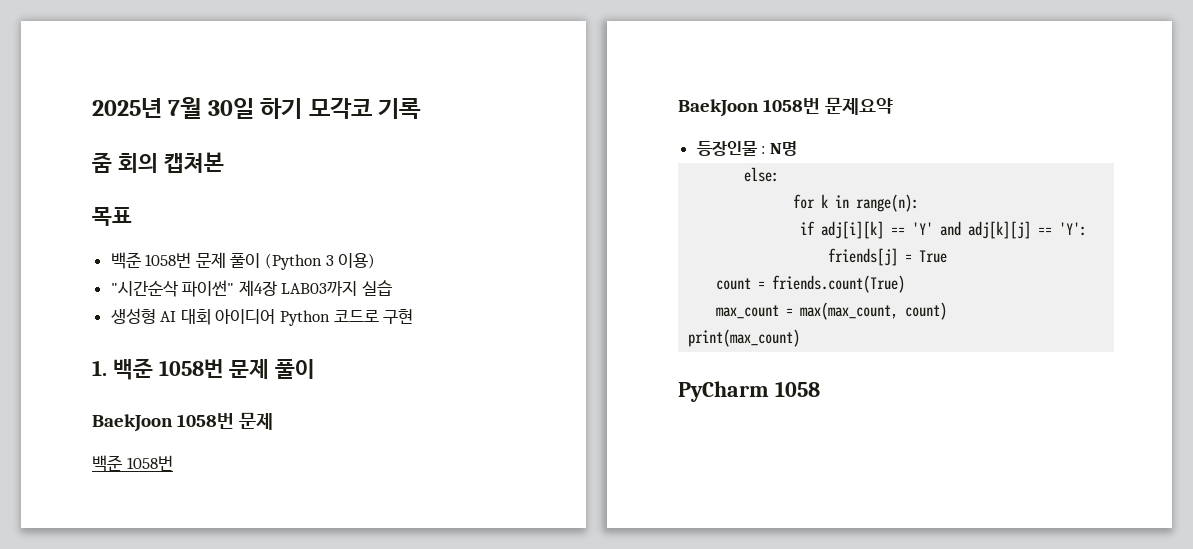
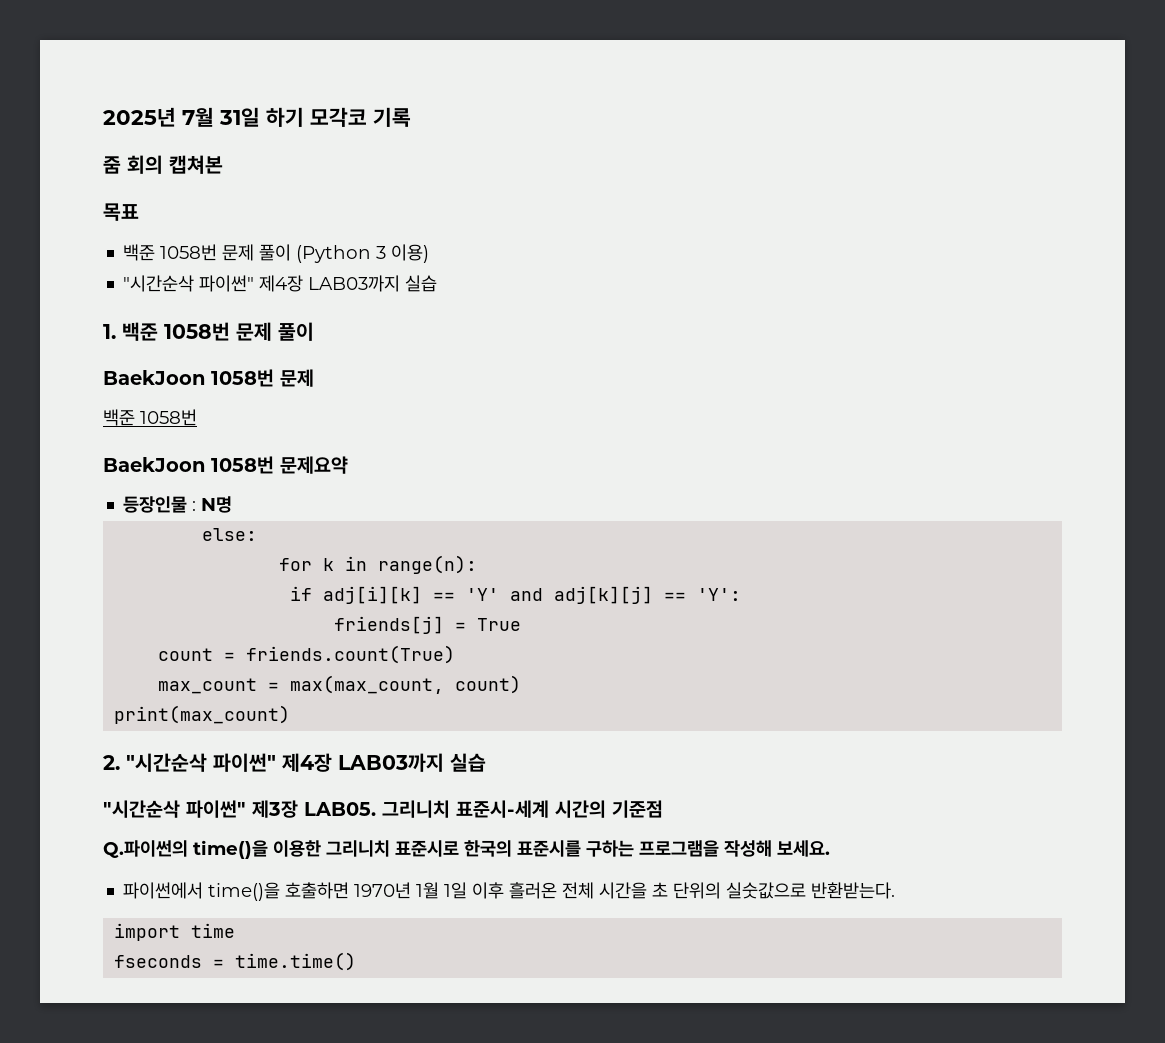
[207,98,254,119] 30일 -> [219,107,260,127] 31일
[110,308,414,326] // 생성형 AI 대회 아이디어 Python 코드로 구현 -> (438, 283) none
[678,381,820,402] PyCharm 1058 -> [103,753,486,772] [103,800,663,818] [103,840,830,859] [123,882,896,901] [114,923,236,941] [114,952,357,971] 2. "시간순삭 파이썬" 제4장 LAB03까지 실습 // "시간순삭 파이썬" 제3장 LAB05. 그리니치 표준시-세계 시간의 기준점 // Q.파이썬의 time()을 이용한 그리니치 표준시로 한국의 표준시를 구하는 프로그램을 작성해 보세요. // 파이썬에서 time()을 호출하면 1970년 1월 1일 이후 흘러온 전체 시간을 초 단위의 실숫값으로 반환받는다. // import time // fseconds = time.time()

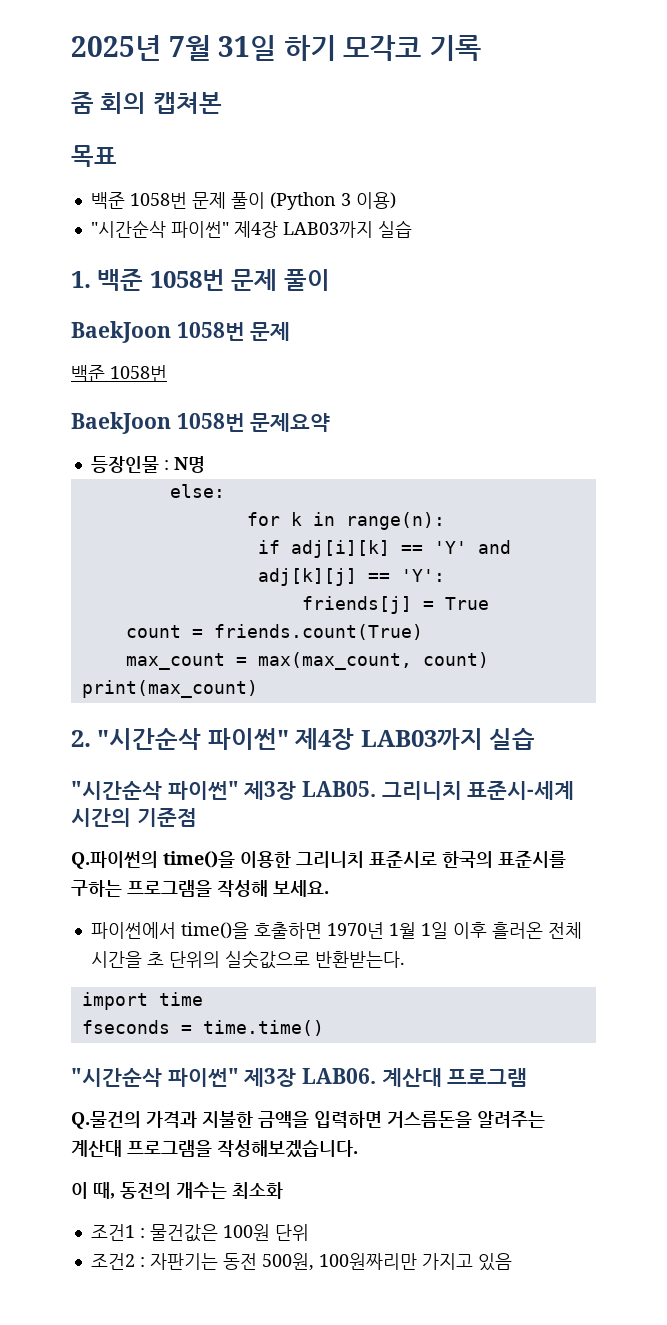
(357, 961) none -> [71,1068,528,1087] [71,1111,545,1129] [71,1140,358,1158] [71,1182,283,1199] [90,1224,309,1242] [90,1253,512,1271] // "시간순삭 파이썬" 제3장 LAB06. 계산대 프로그램 // Q.물건의 가격과 지불한 금액을 입력하면 거스름돈을 알려주는 계산대 프로그램을 작성해보겠습니다. // 이 때, 동전의 개수는 최소화 // 조건1 : 물건값은 100원 단위 // 조건2 : 자판기는 동전 500원, 100원짜리만 가지고 있음

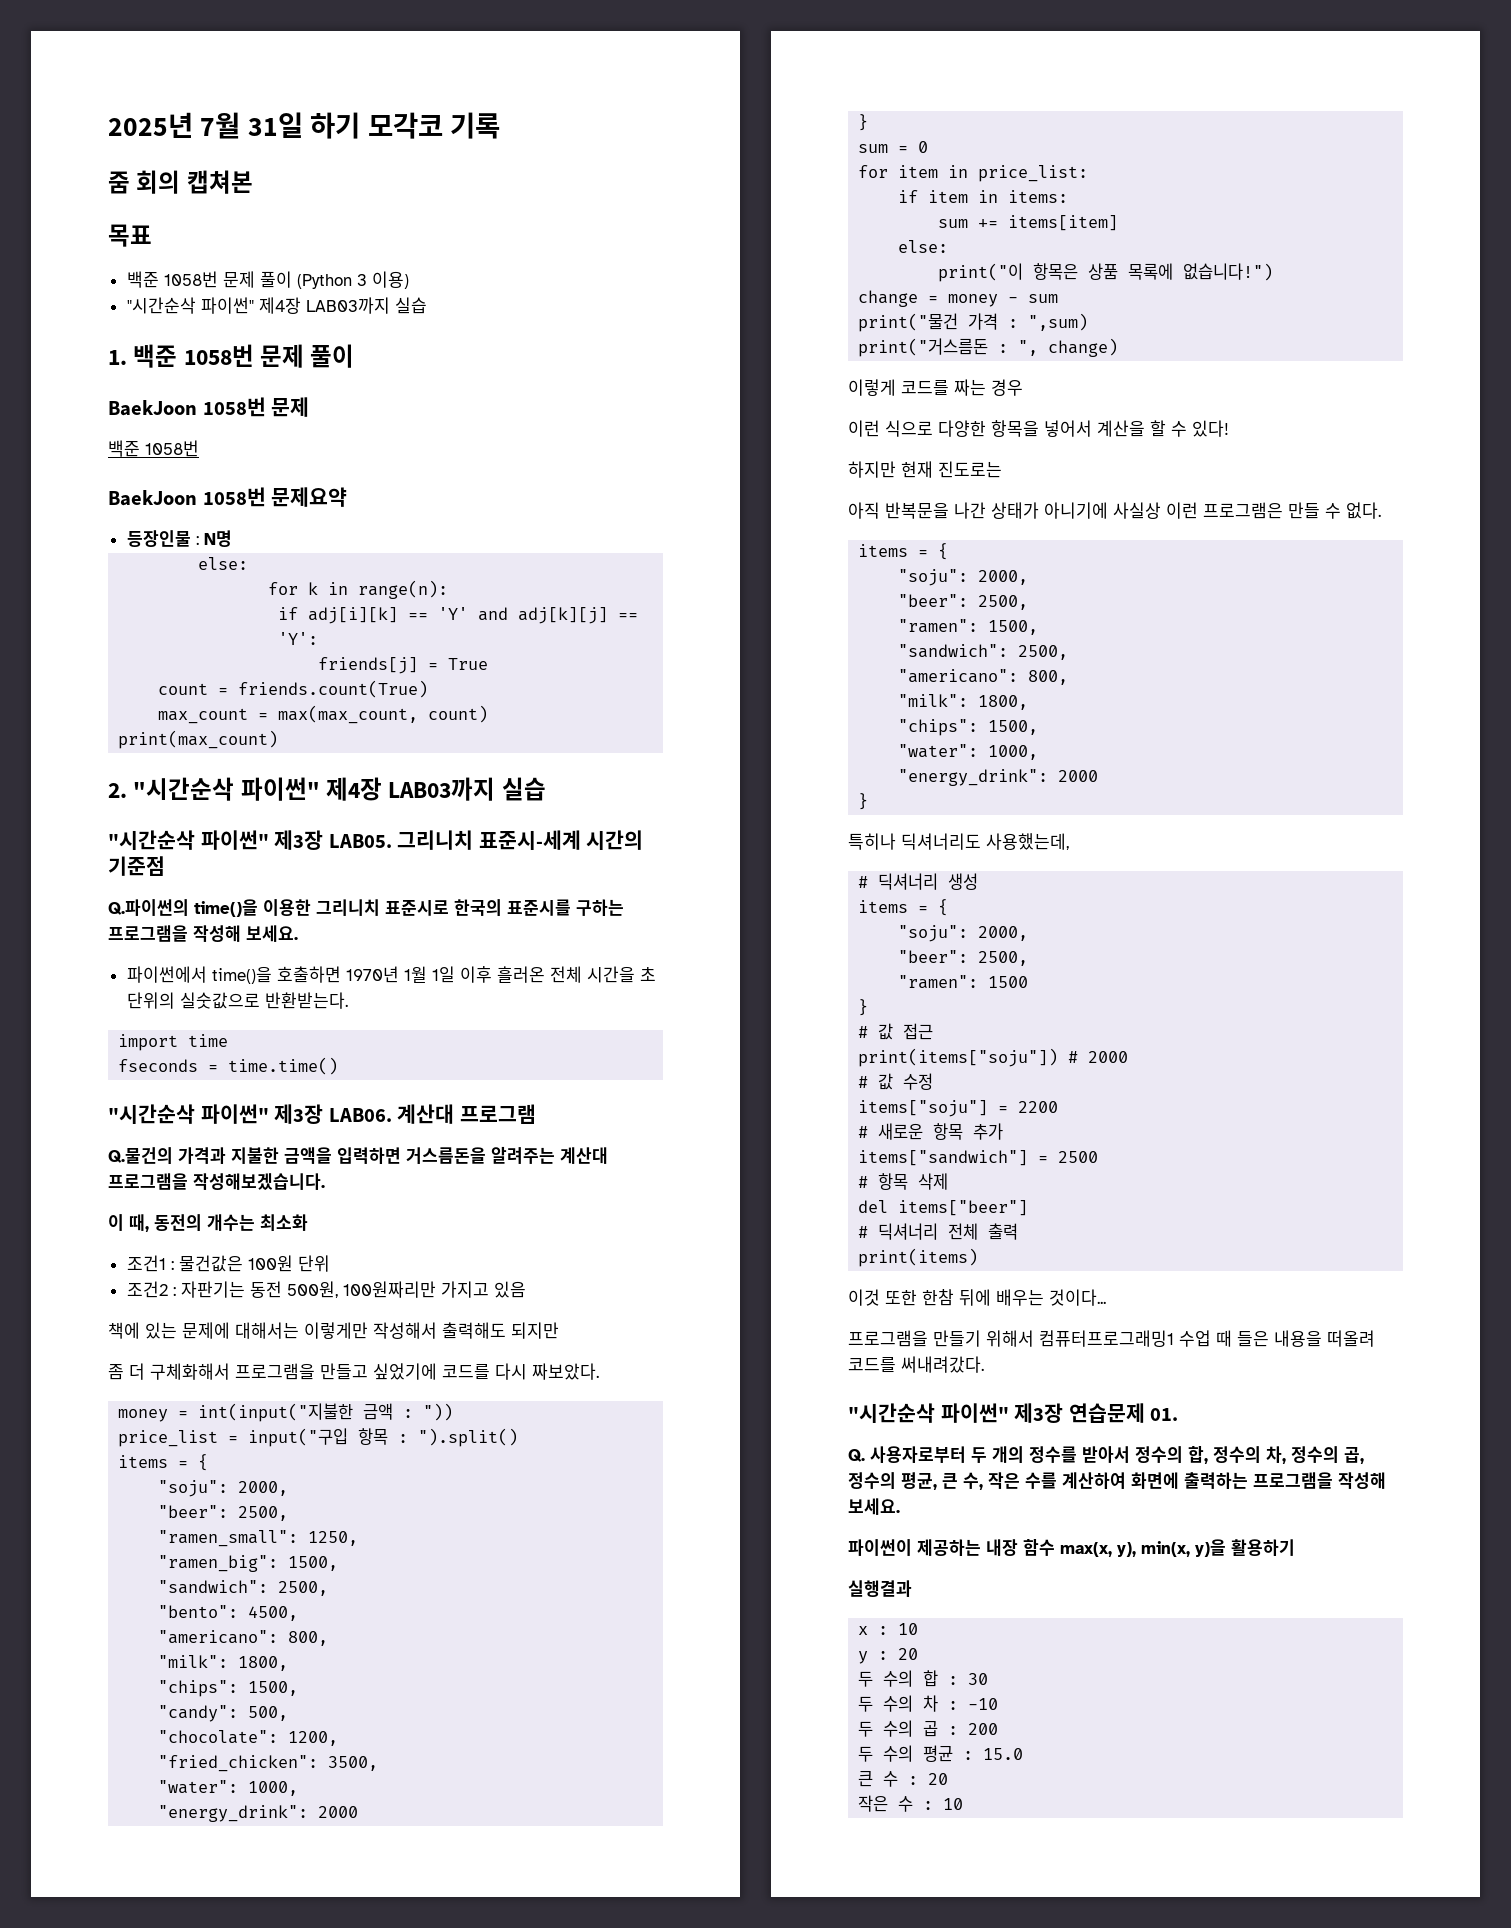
(512, 1262) none -> [108,1322,559,1339] [108,1363,599,1380] [118,1403,454,1422] [118,1428,519,1447] [118,1454,209,1471] [158,1480,289,1497] [158,1505,289,1521] [158,1530,359,1547] [158,1555,339,1572] [158,1580,329,1596] [158,1605,299,1621] [158,1630,329,1646] [158,1655,289,1671] [158,1680,299,1697] [158,1705,289,1722] [158,1730,339,1746] [158,1755,379,1772] [158,1780,299,1796] [158,1805,359,1822] [858,114,869,131] [858,141,929,153] [858,165,1089,182] [898,190,1069,203] [938,215,1119,231] [898,240,949,253] [938,263,1274,282] [858,290,1059,307] [858,313,1089,332] [858,338,1119,357] [848,379,1023,396] [848,420,1229,437] [848,461,1002,478] [848,502,1381,519] [858,543,949,560] [898,569,1029,586] [898,594,1029,610] [898,619,1039,635] [898,644,1069,660] [898,669,1069,685] [898,694,1029,710] [898,719,1039,736] [898,744,1039,760] [898,769,1099,786] [858,793,869,810] [848,833,1069,850] [858,873,979,890] [858,899,949,916] [898,925,1029,942] [898,950,1029,966] [898,975,1029,989] [858,999,869,1016] [858,1023,934,1040] [858,1048,1129,1067] [858,1073,934,1090] [858,1100,1059,1117] [858,1123,1004,1140] [858,1150,1099,1166] [858,1173,949,1190] [858,1200,1029,1216] [858,1223,1019,1240] [858,1248,979,1267] [848,1289,1106,1306] [848,1330,1375,1347] [848,1356,984,1373] [848,1403,1179,1423] [848,1446,1364,1464] [848,1472,1386,1490] [848,1498,900,1515] [848,1539,1295,1557] [848,1580,912,1597] [858,1623,919,1635] [858,1648,919,1664] [858,1670,989,1687] [858,1695,999,1712] [858,1720,999,1737] [858,1745,1024,1762] [858,1771,949,1787] [858,1795,964,1812] // 책에 있는 문제에 대해서는 이렇게만 작성해서 출력해도 되지만 // 좀 더 구체화해서 프로그램을 만들고 싶었기에 코드를 다시 짜보았다. // money = int(input("지불한 금액 : ")) // price_list = input("구입 항목 : ").split() // items = { // "soju": 2000, // "beer": 2500, // "ramen_small": 1250, // "ramen_big": 1500, // "sandwich": 2500, // "bento": 4500, // "americano": 800, // "milk": 1800, // "chips": 1500, // "candy": 500, // "chocolate": 1200, // "fried_chicken": 3500, // "water": 1000, // "energy_drink": 2000 // } // sum = 0 // for item in price_list: // if item in items: // sum += items[item] // else: // print("이 항목은 상품 목록에 없습니다!") // change = money - sum // print("물건 가격 : ",sum) // print("거스름돈 : ", change) // 이렇게 코드를 짜는 경우 // 이런 식으로 다양한 항목을 넣어서 계산을 할 수 있다! // 하지만 현재 진도로는 // 아직 반복문을 나간 상태가 아니기에 사실상 이런 프로그램은 만들 수 없다. // items = { // "soju": 2000, // "beer": 2500, // "ramen": 1500, // "sandwich": 2500, // "americano": 800, // "milk": 1800, // "chips": 1500, // "water": 1000, // "energy_drink": 2000 // } // 특히나 딕셔너리도 사용했는데, // # 딕셔너리 생성 // items = { // "soju": 2000, // "beer": 2500, // "ramen": 1500 // } // # 값 접근 // print(items["soju"]) # 2000 // # 값 수정 // items["soju"] = 2200 // # 새로운 항목 추가 // items["sandwich"] = 2500 // # 항목 삭제 // del items["beer"] // # 딕셔너리 전체 출력 // print(items) // 이것 또한 한참 뒤에 배우는 것이다... // 프로그램을 만들기 위해서 컴퓨터프로그래밍1 수업 때 들은 내용을 떠올려 코드를 써내려갔다. // "시간순삭 파이썬" 제3장 연습문제 01. // Q. 사용자로부터 두 개의 정수를 받아서 정수의 합, 정수의 차, 정수의 곱, 정수의 평균, 큰 수, 작은 수를 계산하여 화면에 출력하는 프로그램을 작성해 보세요. // 파이썬이 제공하는 내장 함수 max(x, y), min(x, y)을 활용하기 // 실행결과 // x : 10 // y : 20 // 두 수의 합 : 30 // 두 수의 차 : -10 // 두 수의 곱 : 200 // 두 수의 평균 : 15.0 // 큰 수 : 20 // 작은 수 : 10

